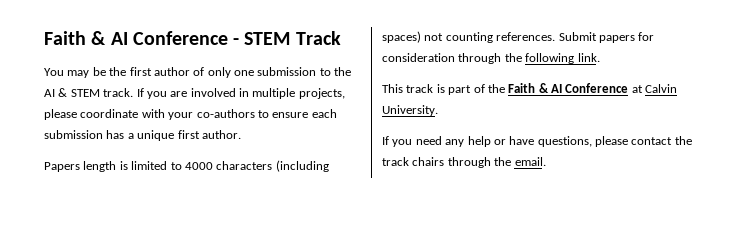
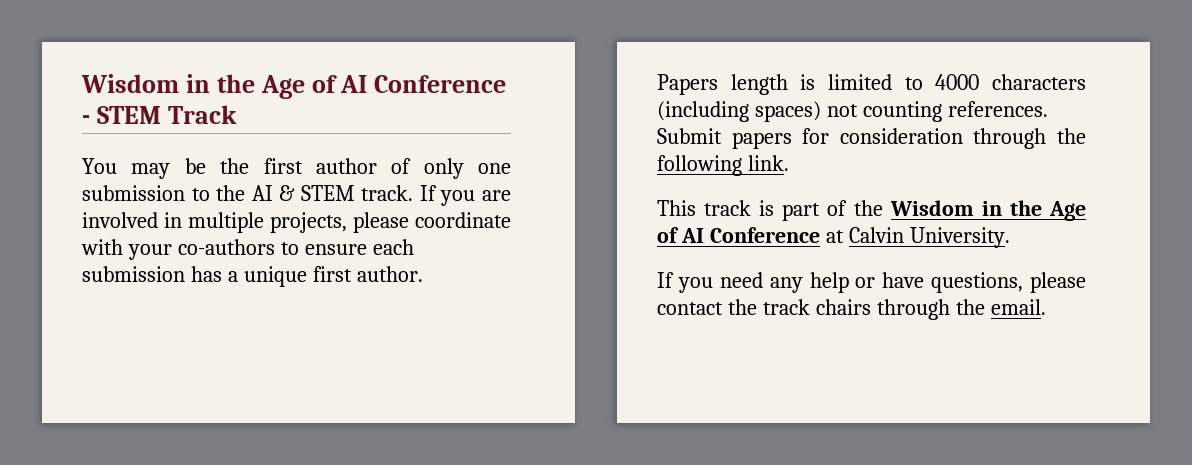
[44,31,107,45] Faith & -> [81,74,337,99] Wisdom in the Age of
[508,83,549,93] Faith & -> [889,200,1086,221] [657,227,679,243] Wisdom in the Age of

